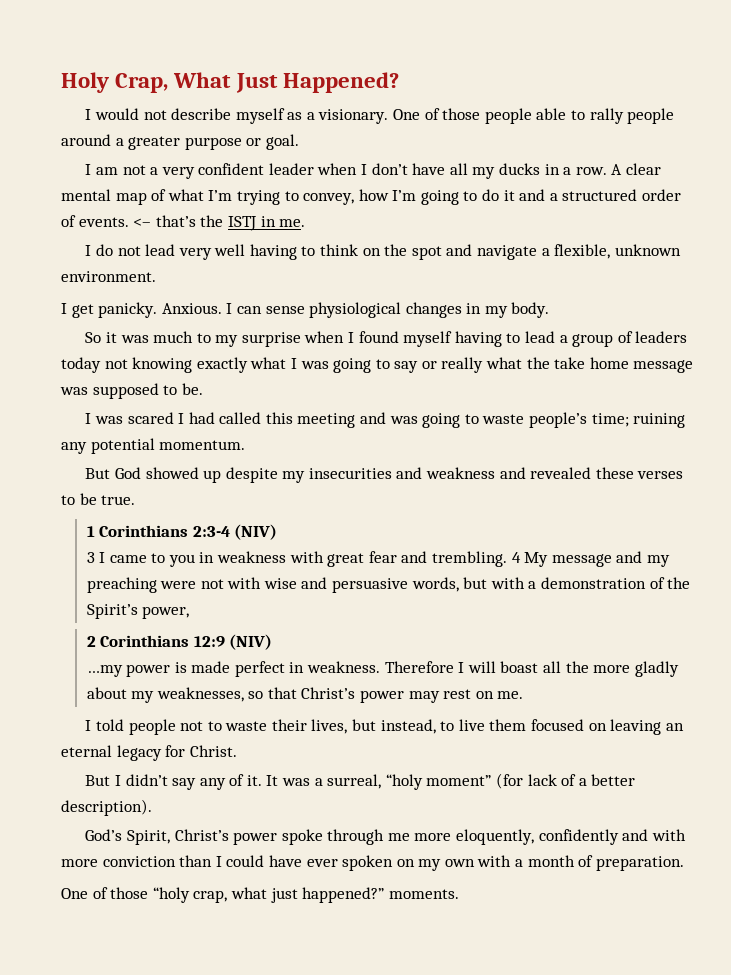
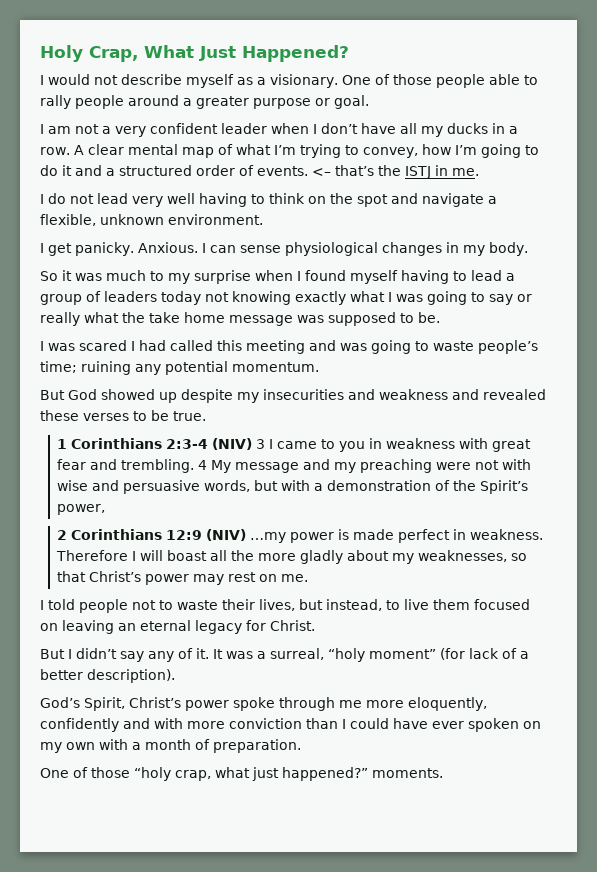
(278, 532) // -> (253, 444) none
(273, 642) // -> (247, 535) none

